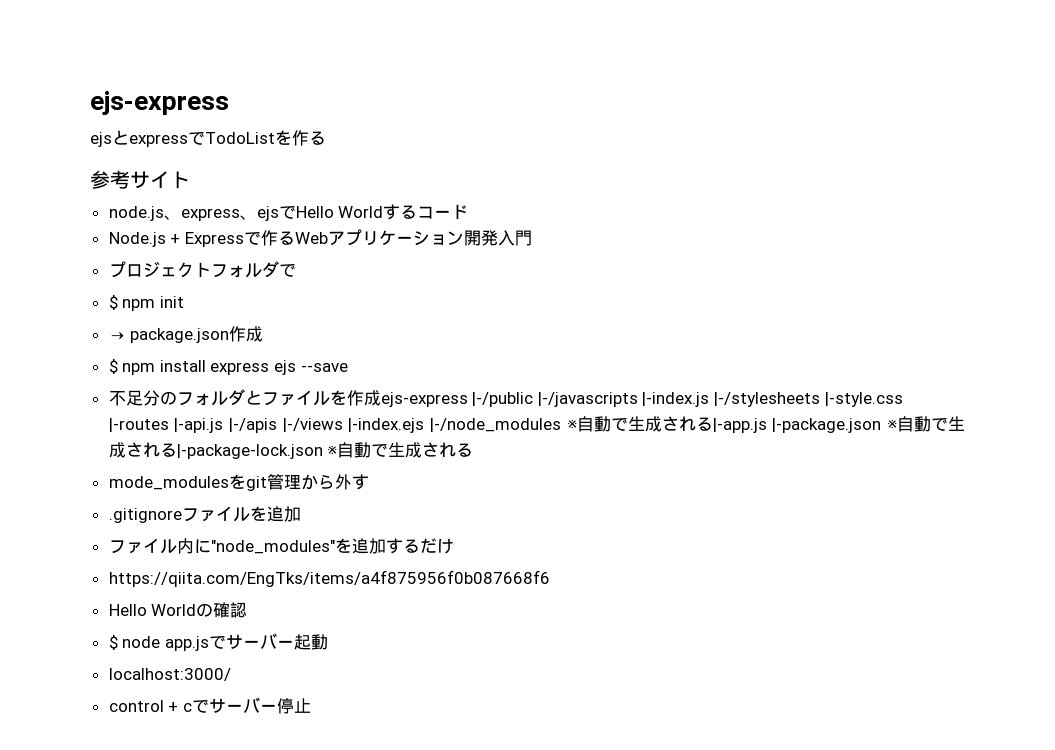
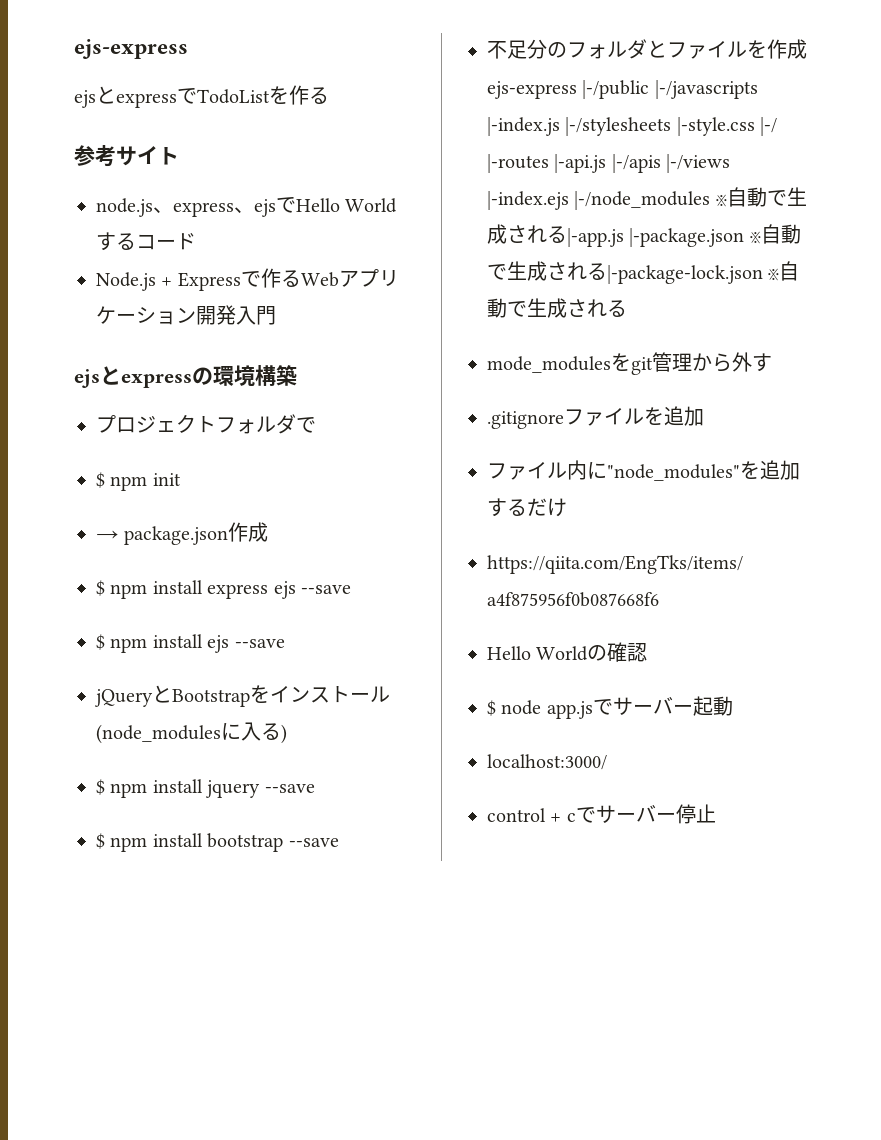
(532, 238) none -> [74,365,297,388] // ejsとexpressの環境構築
(348, 367) none -> [96,634,285,653] [95,685,390,707] [96,722,287,744] [96,779,315,798] [96,833,339,852] // $ npm install ejs --save // jQueryとBootstrapをインストール(node_modulesに入る) // $ npm install jquery --save // $ npm install bootstrap --save
(903, 399) none -> [760,117,778,136] |-/

